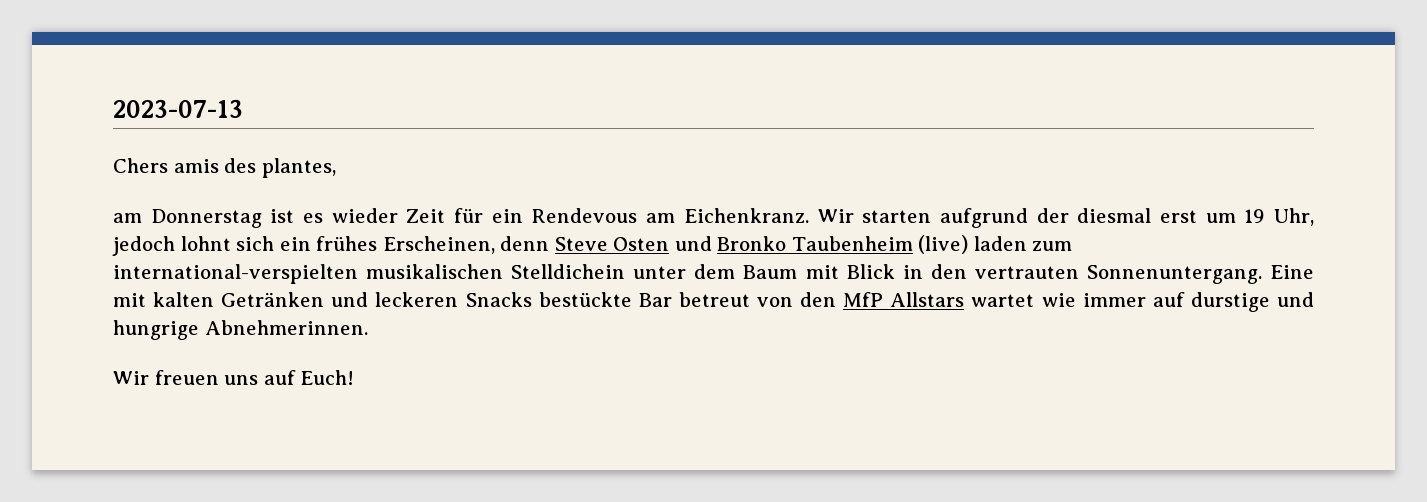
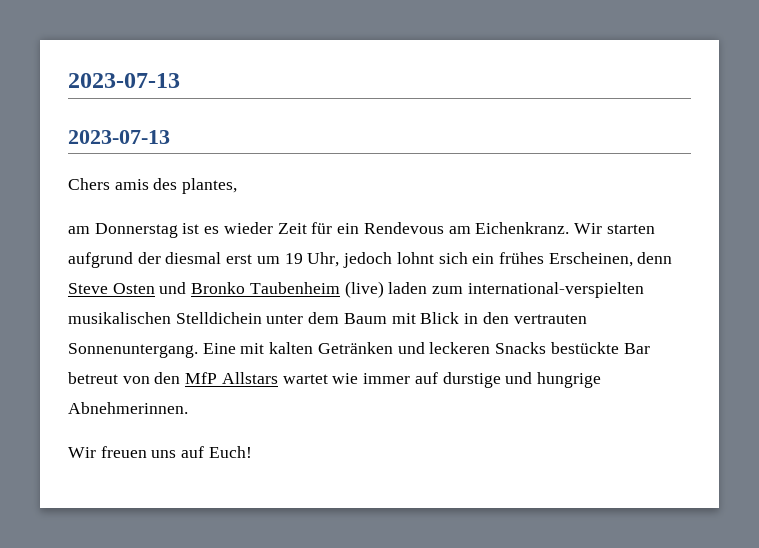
[113,99,243,118] 2023-07-13 -> [68,73,180,88] [68,130,170,144] 2023-07-13 // 2023-07-13

